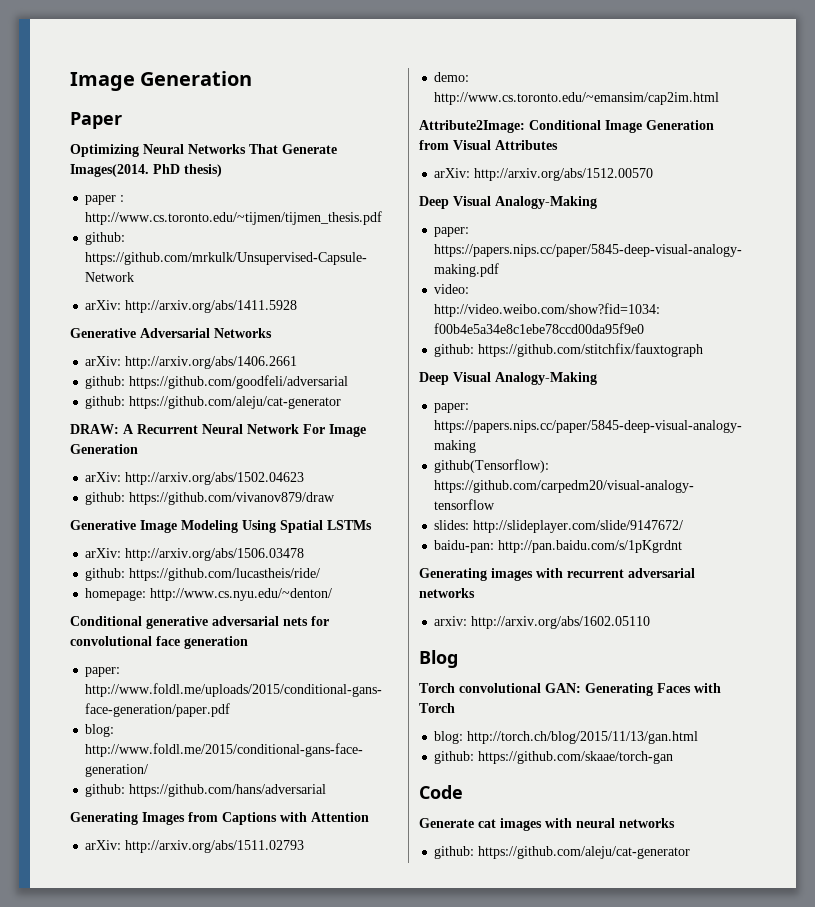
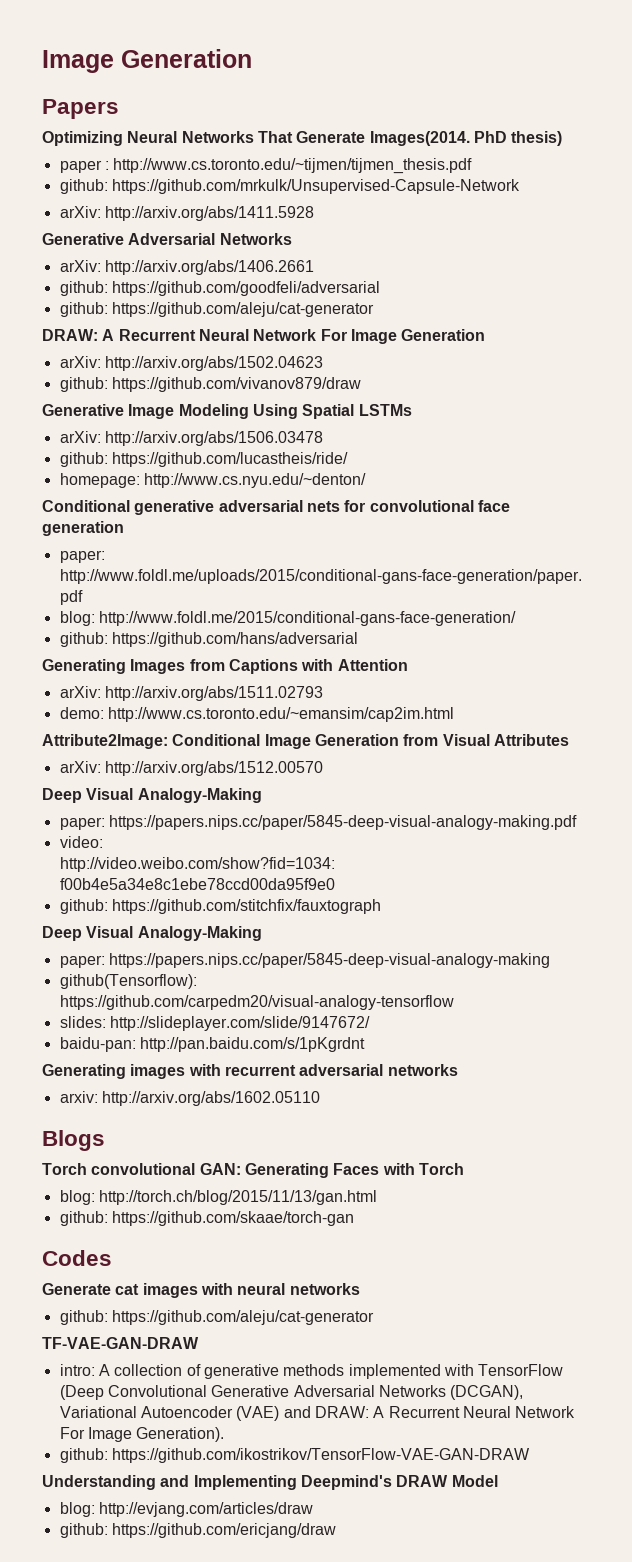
[70,71,253,91] [70,112,122,129] Image Generation // Paper -> [42,49,252,73] [42,99,119,119] Image Generation // Papers
[419,650,458,668] Blog -> [42,1130,105,1151] Blogs
[419,785,463,799] Code -> [42,1250,112,1266] Codes
(691, 852) none -> [42,1337,199,1349] [59,1364,564,1379] [59,1385,524,1400] [59,1406,576,1421] [59,1427,225,1442] [59,1448,530,1463] [42,1475,498,1490] [59,1502,313,1517] [59,1523,336,1538] // TF-VAE-GAN-DRAW // intro: A collection of generative methods implemented with TensorFlow (Deep Convolutional Generative Adversarial Networks (DCGAN), Variational Autoencoder (VAE) and DRAW: A Recurrent Neural Network For Image Generation). // github: https://github.com/ikostrikov/TensorFlow-VAE-GAN-DRAW // Understanding and Implementing Deepmind's DRAW Model // blog: http://evjang.com/articles/draw // github: https://github.com/ericjang/draw

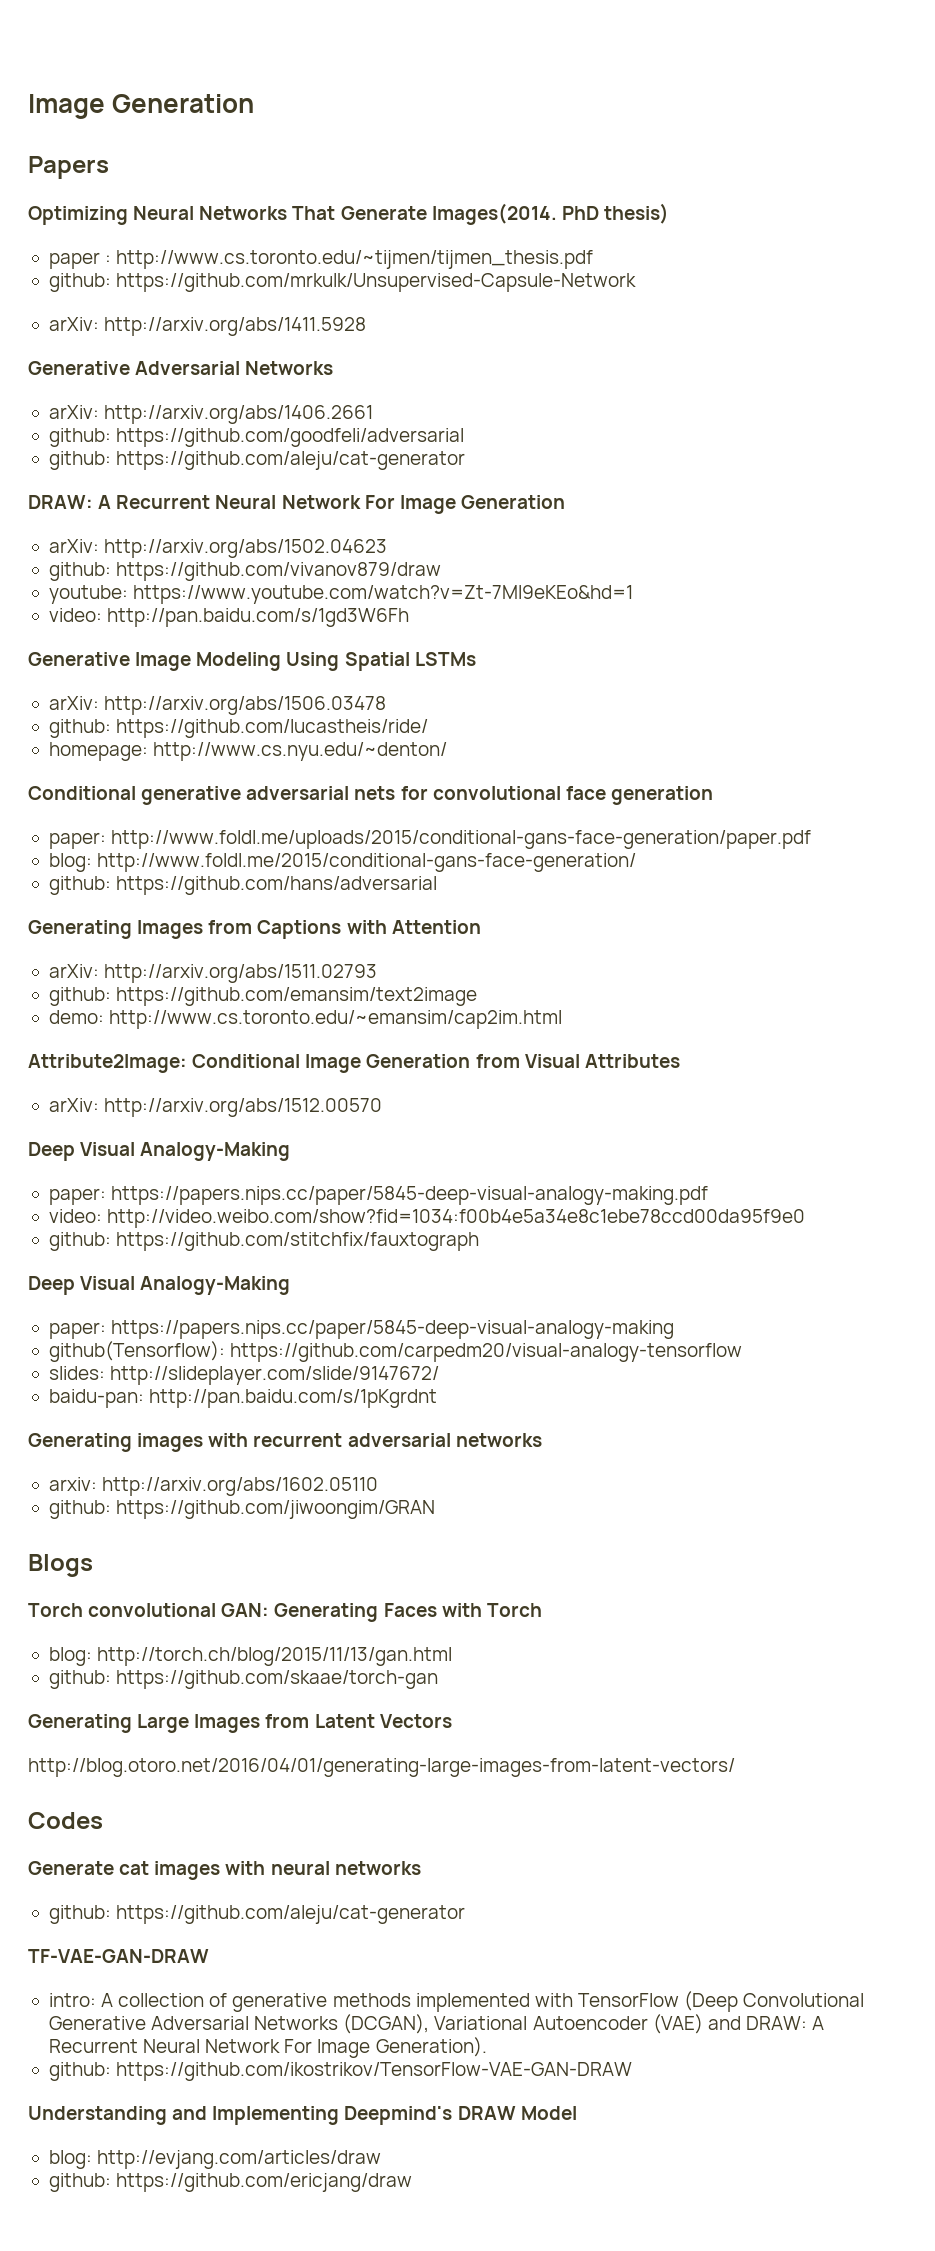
(361, 384) none -> [48,585,634,604] [48,608,410,627] // youtube: https://www.youtube.com/watch?v=Zt-7MI9eKEo&hd=1 // video: http://pan.baidu.com/s/1gd3W6Fh
(323, 693) none -> [48,987,478,1006] // github: https://github.com/emansim/text2image
(320, 1098) none -> [48,1500,436,1519] // github: https://github.com/jiwoongim/GRAN
(354, 1218) none -> [28,1714,452,1733] [28,1758,735,1777] // Generating Large Images from Latent Vectors // http://blog.otoro.net/2016/04/01/generating-large-images-from-latent-vectors/

